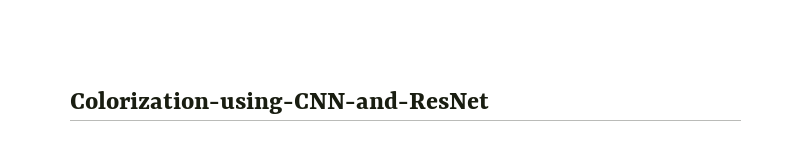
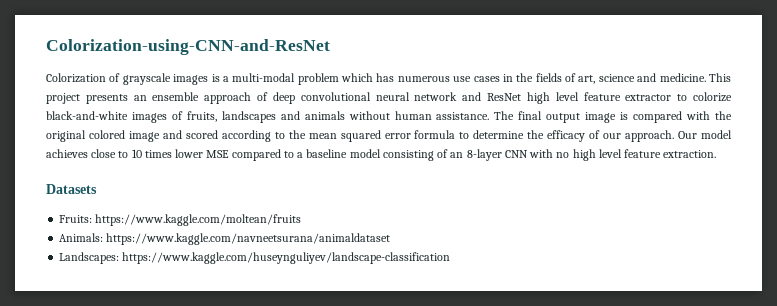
(489, 102) none -> [46,73,731,85] [46,92,733,104] [46,111,733,123] [46,130,733,142] [46,149,717,161] [46,184,97,194] [59,214,302,226] [59,233,391,245] [59,252,451,264] // Colorization of grayscale images is a multi-modal problem which has numerous use cases in the fields of art, science and medicine. This project presents an ensemble approach of deep convolutional neural network and ResNet high level feature extractor to colorize black-and-white images of fruits, landscapes and animals without human assistance. The final output image is compared with the original colored image and scored according to the mean squared error formula to determine the efficacy of our approach. Our model achieves close to 10 times lower MSE compared to a baseline model consisting of an 8-layer CNN with no high level feature extraction. // Datasets // Fruits: https://www.kaggle.com/moltean/fruits // Animals: https://www.kaggle.com/navneetsurana/animaldataset // Landscapes: https://www.kaggle.com/huseynguliyev/landscape-classification

